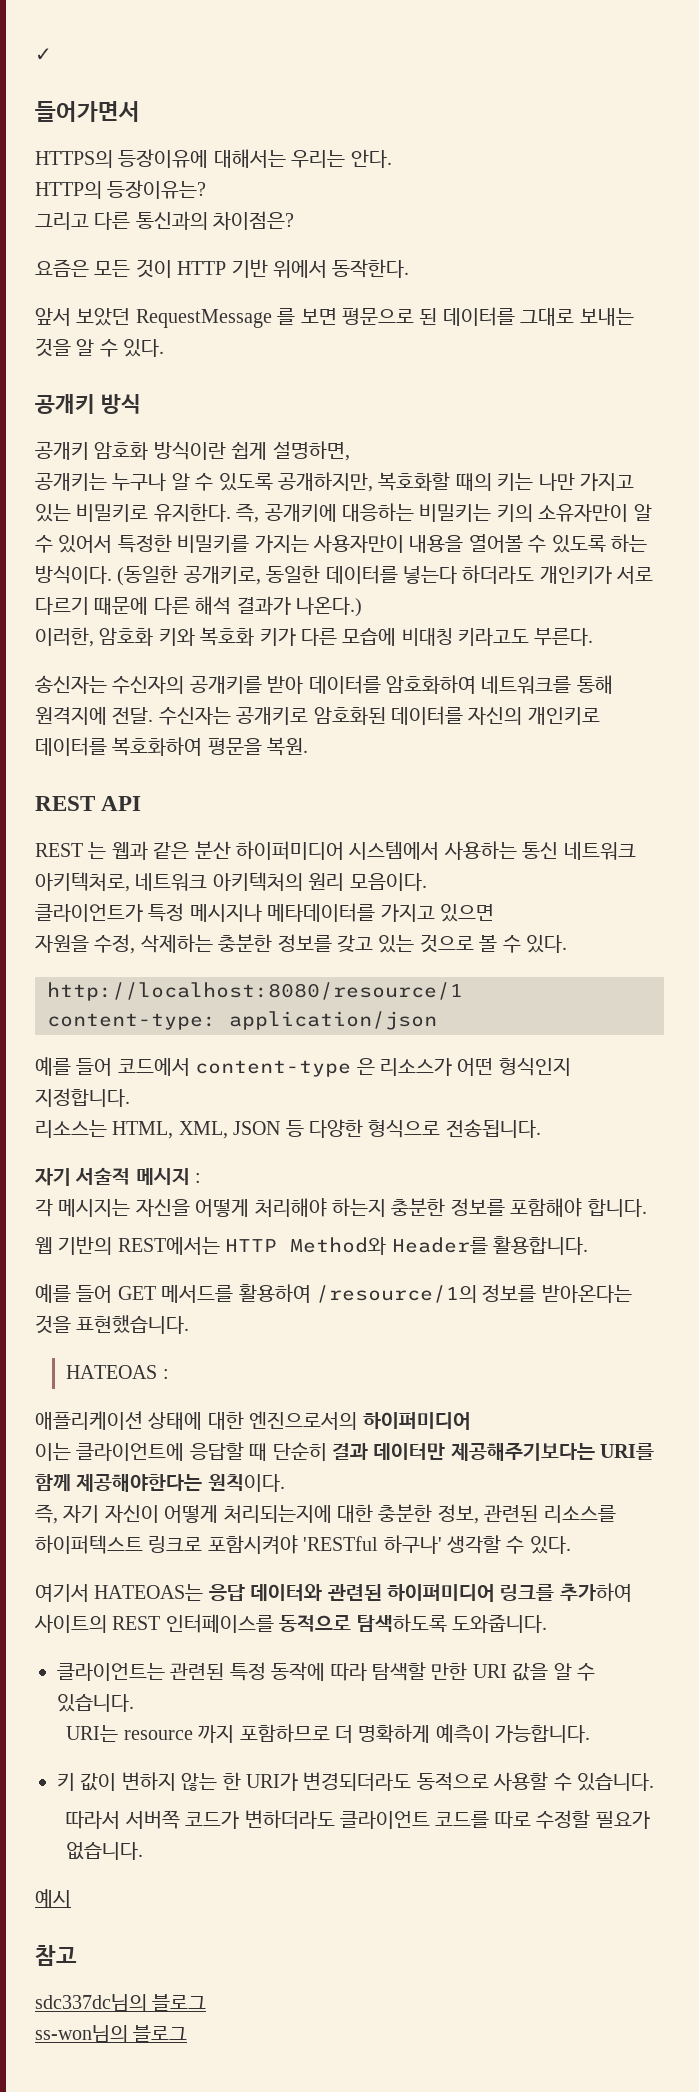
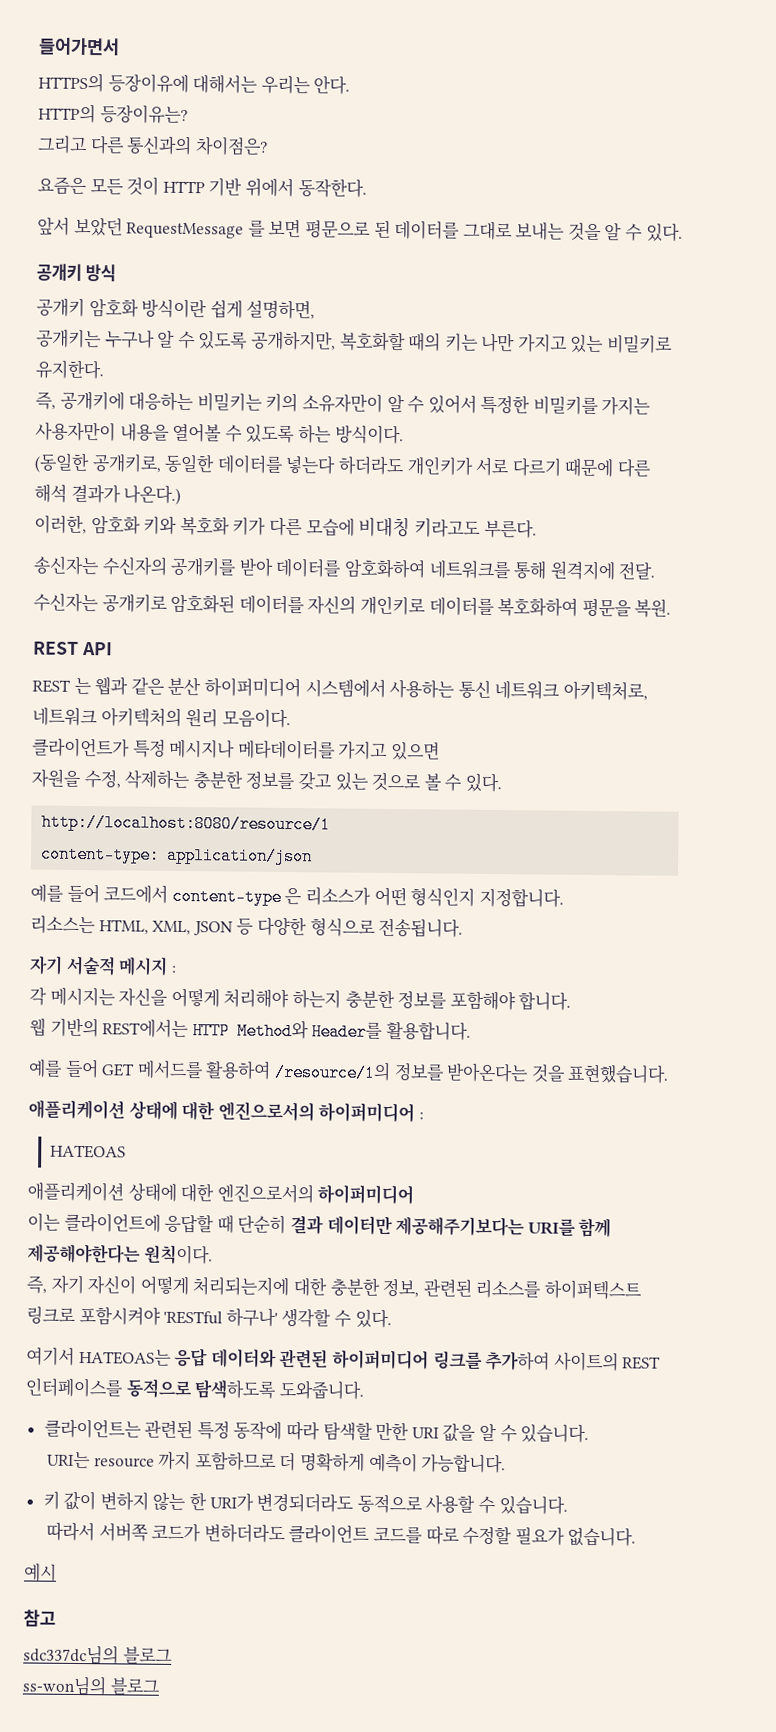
[35,48,52,61] ✓ // -> (38, 46) none
(231, 512) none -> (104, 369) //
(112, 574) none -> (404, 434) //
(154, 715) none -> (656, 570) //
(190, 1324) none -> [28,1099,424,1123] // 애플리케이션 상태에 대한 엔진으로서의 하이퍼미디어 :
[162,1369,169,1379] : -> (126, 1151) none

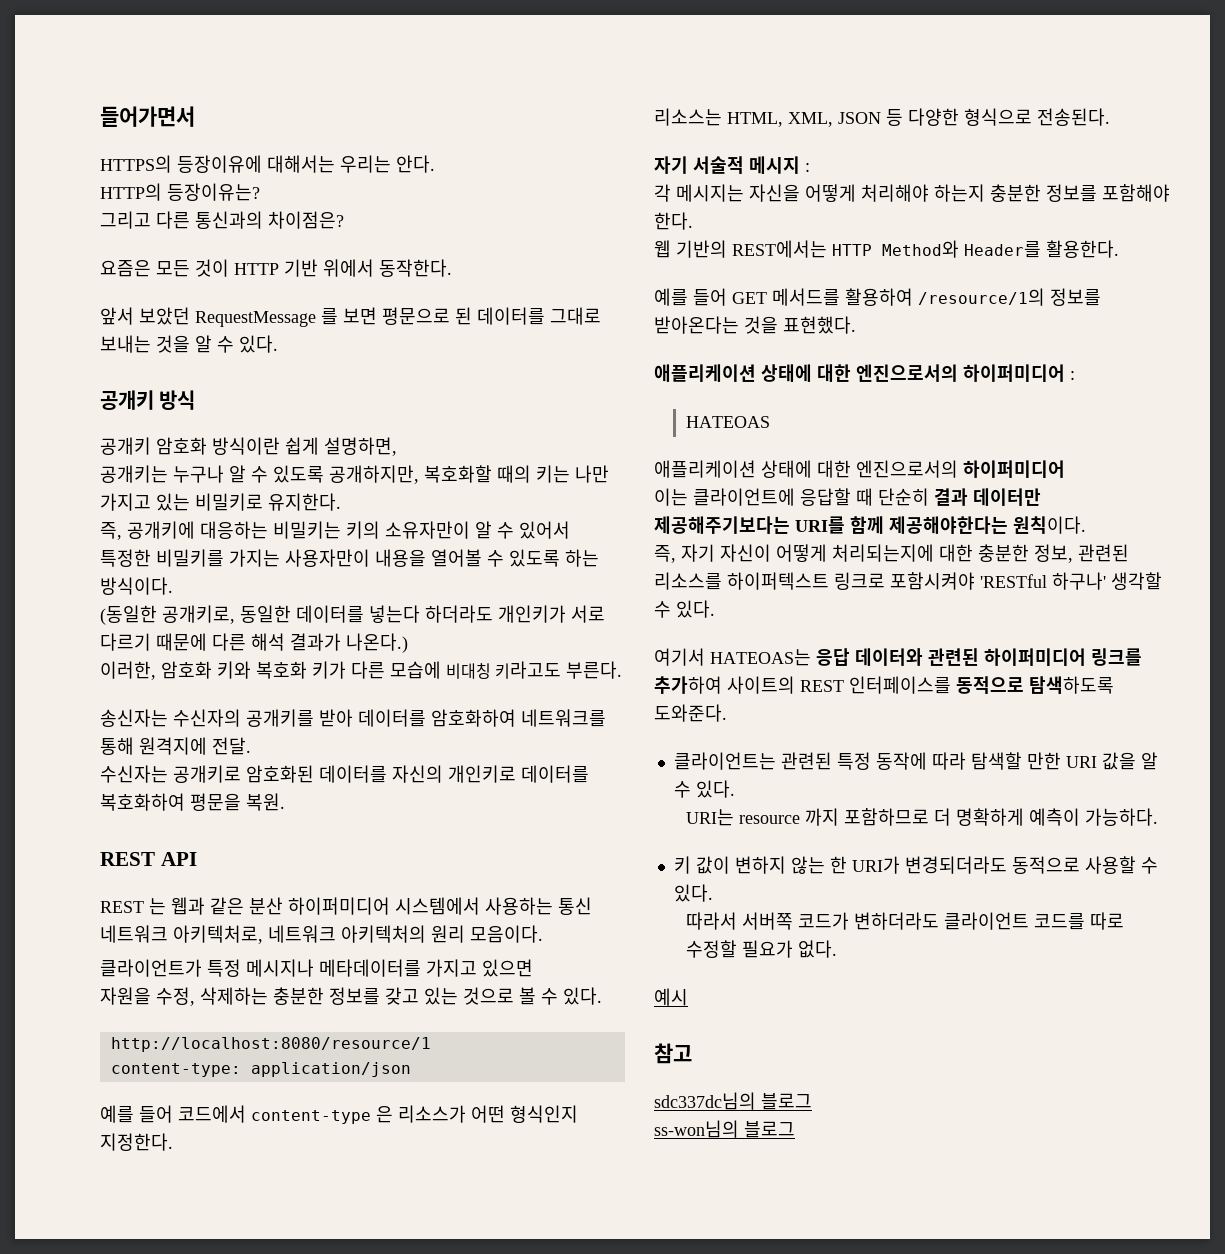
[478,888,564,908] 지정합니다. -> [100,1133,173,1151] 지정한다.
[378,917,464,938] 전송됩니다. -> [1037,108,1110,126] 전송된다.
[518,992,572,1011] 합니다. -> [654,212,693,230] 한다.
[385,1021,471,1041] 활용합니다. -> [1046,240,1119,258] 활용한다.
[567,1063,670,1084] 표현했습니다. -> [783,316,856,334] 표현했다.
[278,1379,364,1400] 도와줍니다. -> [654,704,727,722] 도와준다.
[520,1424,590,1443] 있습니다. -> [695,780,735,798] 있다.
[421,1454,507,1474] 가능합니다. -> [1084,808,1158,826] 가능하다.
[498,1496,568,1515] 있습니다. -> [673,884,713,902] 있다.
[567,1527,637,1547] 없습니다. -> [797,940,837,958] 없다.

